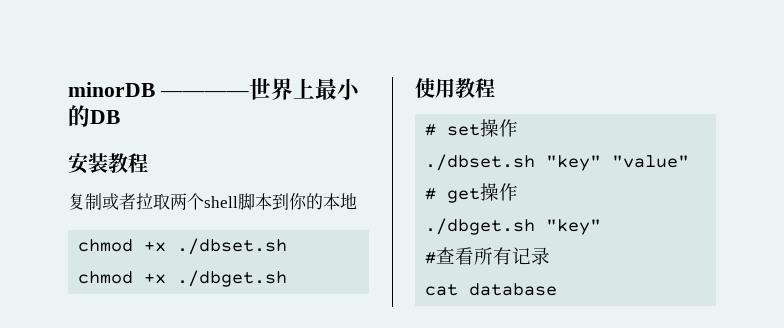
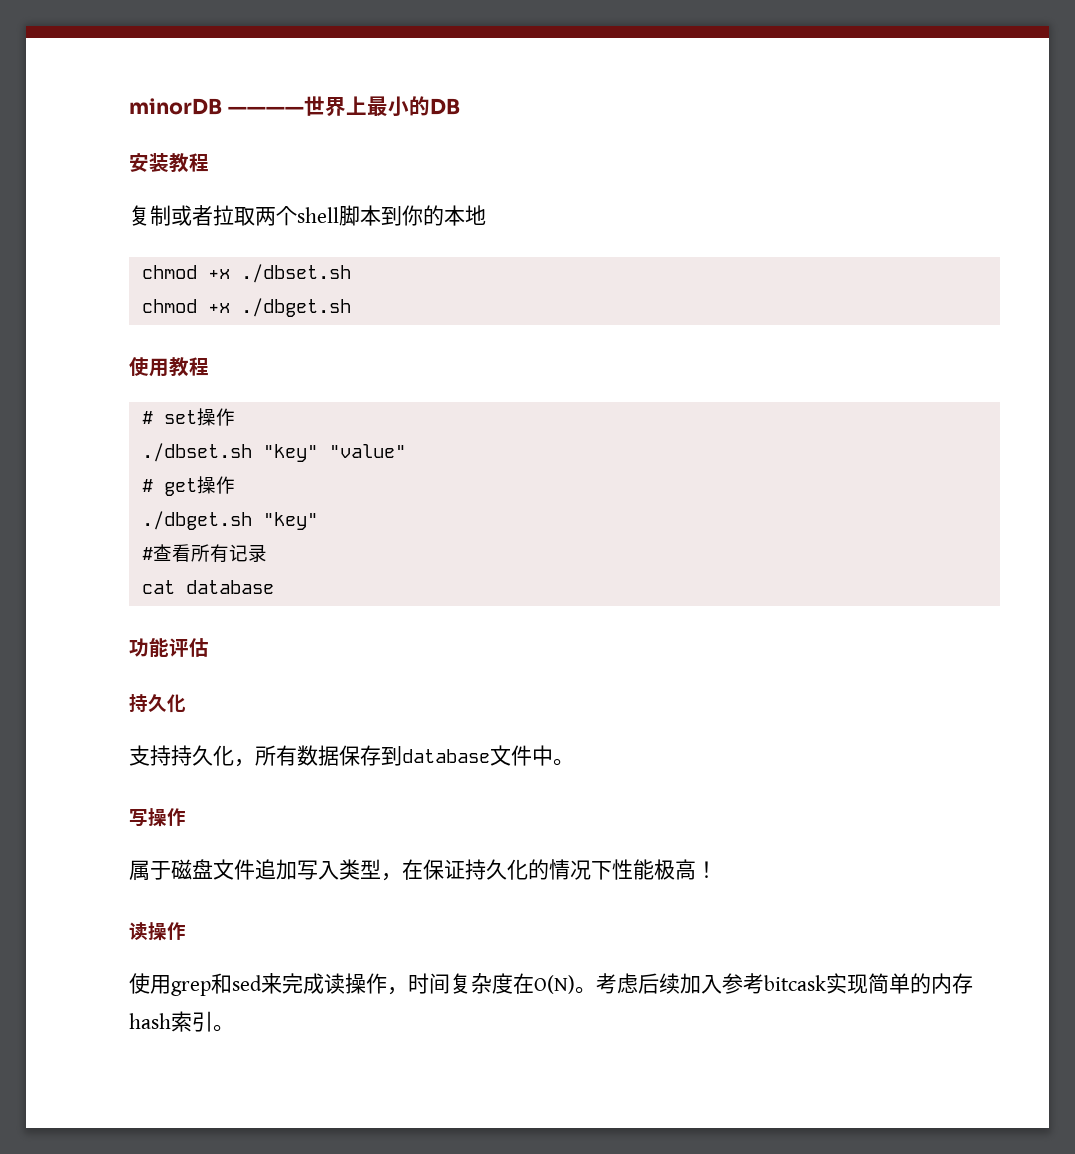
(558, 289) none -> [129,638,209,657] [129,694,186,713] [129,745,574,767] [129,808,186,827] [129,859,717,881] [129,922,186,941] [129,973,973,996] [129,1011,234,1032] // 功能评估 // 持久化 // 支持持久化，所有数据保存到database文件中。 // 写操作 // 属于磁盘文件追加写入类型，在保证持久化的情况下性能极高！ // 读操作 // 使用grep和sed来完成读操作，时间复杂度在O(N)。考虑后续加入参考bitcask实现简单的内存hash索引。

